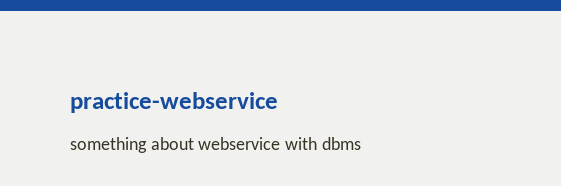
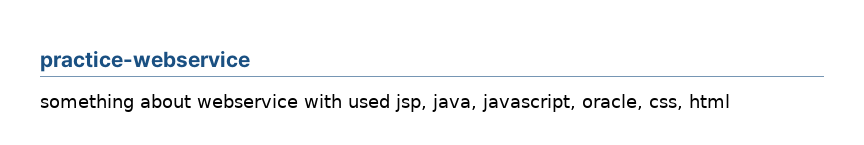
[321,137,361,150] dbms -> [348,94,730,112] used jsp, java, javascript, oracle, css, html

